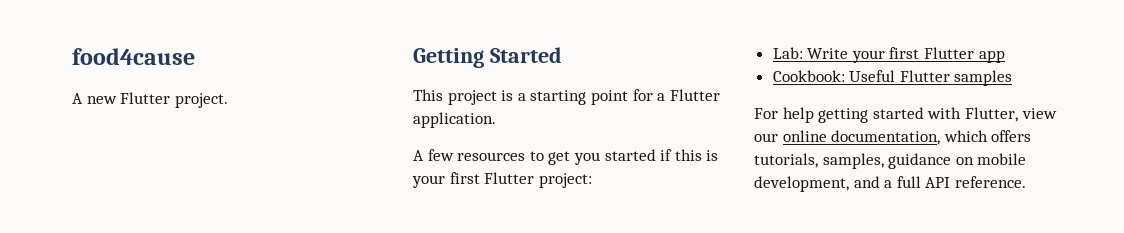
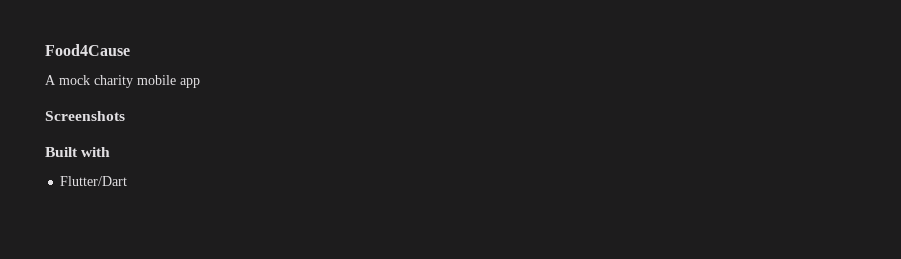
[72,48,195,65] [72,92,228,108] [413,47,562,68] [413,89,720,105] [413,112,496,128] [413,149,719,165] [412,172,592,188] [772,47,1005,63] [772,70,1013,86] [754,107,1057,123] [754,130,1032,145] [754,153,1027,169] [754,176,1026,192] food4cause // A new Flutter project. // Getting Started // This project is a starting point for a Flutter application. // A few resources to get you started if this is your first Flutter project: // Lab: Write your first Flutter app // Cookbook: Useful Flutter samples // For help getting started with Flutter, view our online documentation, which offers tutorials, samples, guidance on mobile development, and a full API reference. -> [45,44,130,56] [45,75,200,88] [45,111,125,121] [45,147,111,157] [60,176,128,186] Food4Cause // A mock charity mobile app // Screenshots // Built with // Flutter/Dart

